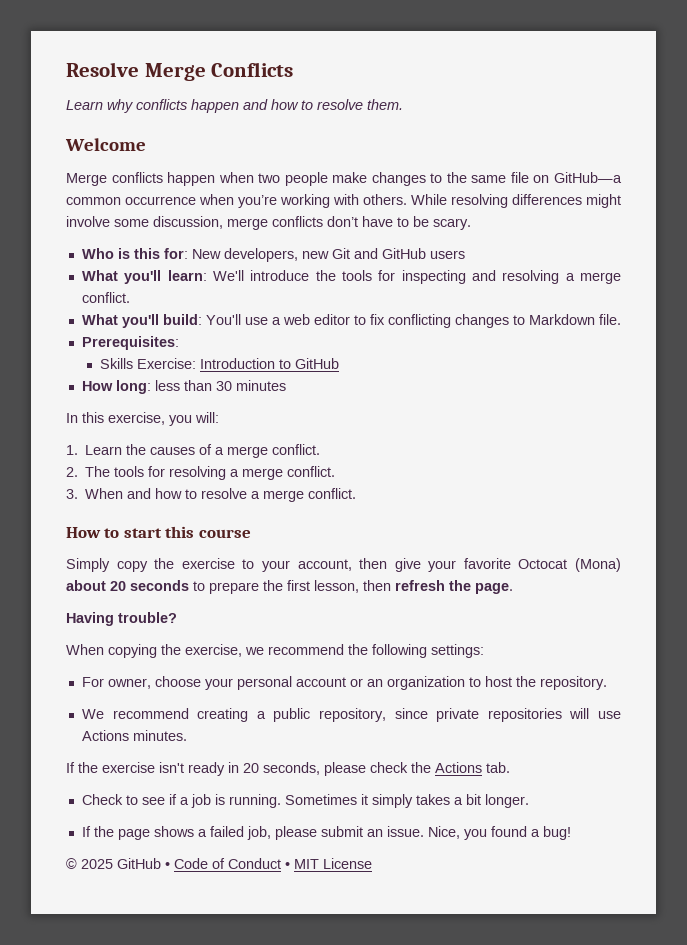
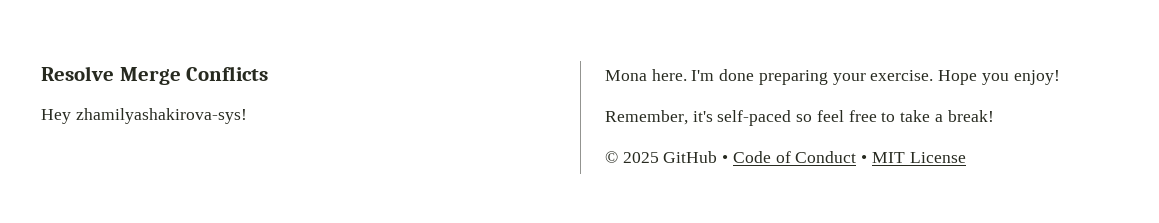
[66,99,403,113] [65,138,146,151] [66,172,623,186] [66,194,621,208] [66,216,471,230] [81,248,465,262] [81,270,621,284] [81,292,130,303] [81,314,621,328] [81,336,179,350] [99,358,339,369] [81,380,286,394] [66,412,219,426] [66,444,321,458] [66,466,336,480] [66,488,357,502] [66,526,251,538] [66,558,621,572] [66,580,513,594] [66,612,177,626] [66,644,484,658] [81,676,607,690] [81,708,621,722] [81,730,187,741] [66,762,510,776] [81,794,529,808] [81,826,571,840] Learn why conflicts happen and how to resolve them. // Welcome // Merge conflicts happen when two people make changes to the same file on GitHub—a common occurrence when you’re working with others. While resolving differences might involve some discussion, merge conflicts don’t have to be scary. // Who is this for: New developers, new Git and GitHub users // What you'll learn: We'll introduce the tools for inspecting and resolving a merge conflict. // What you'll build: You'll use a web editor to fix conflicting changes to Markdown file. // Prerequisites: // Skills Exercise: Introduction to GitHub // How long: less than 30 minutes // In this exercise, you will: // 1. Learn the causes of a merge conflict. // 2. The tools for resolving a merge conflict. // 3. When and how to resolve a merge conflict. // How to start this course // Simply copy the exercise to your account, then give your favorite Octocat (Mona) about 20 seconds to prepare the first lesson, then refresh the page. // Having trouble? // When copying the exercise, we recommend the following settings: // For owner, choose your personal account or an organization to host the repository. // We recommend creating a public repository, since private repositories will use Actions minutes. // If the exercise isn't ready in 20 seconds, please check the Actions tab. // Check to see if a job is running. Sometimes it simply takes a bit longer. // If the page shows a failed job, please submit an issue. Nice, you found a bug! -> [41,108,247,124] [605,69,1060,85] [605,110,994,126] Hey zhamilyashakirova-sys! // Mona here. I'm done preparing your exercise. Hope you enjoy! // Remember, it's self-paced so feel free to take a break!

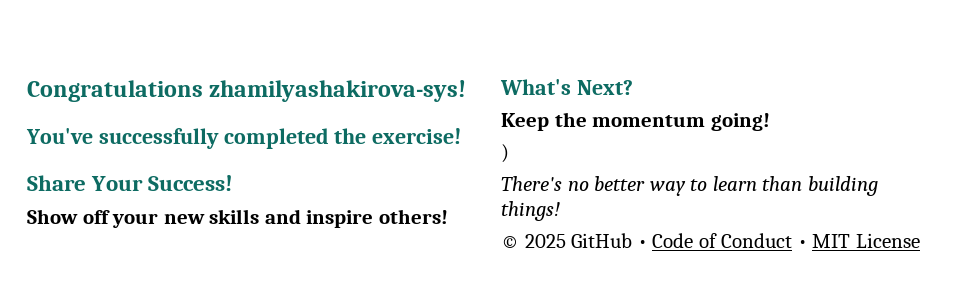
[41,66,269,85] [41,108,247,124] [605,69,1060,85] [605,110,994,126] Resolve Merge Conflicts // Hey zhamilyashakirova-sys! // Mona here. I'm done preparing your exercise. Hope you enjoy! // Remember, it's self-paced so feel free to take a break! -> [27,80,467,102] [26,128,462,149] [27,175,234,191] [27,209,448,228] [500,79,633,95] [501,112,770,131] [501,144,509,163] [501,176,878,196] [501,201,560,221] Congratulations zhamilyashakirova-sys! // You've successfully completed the exercise! // Share Your Success! // Show off your new skills and inspire others! // What's Next? // Keep the momentum going! // ) // There's no better way to learn than building things!

